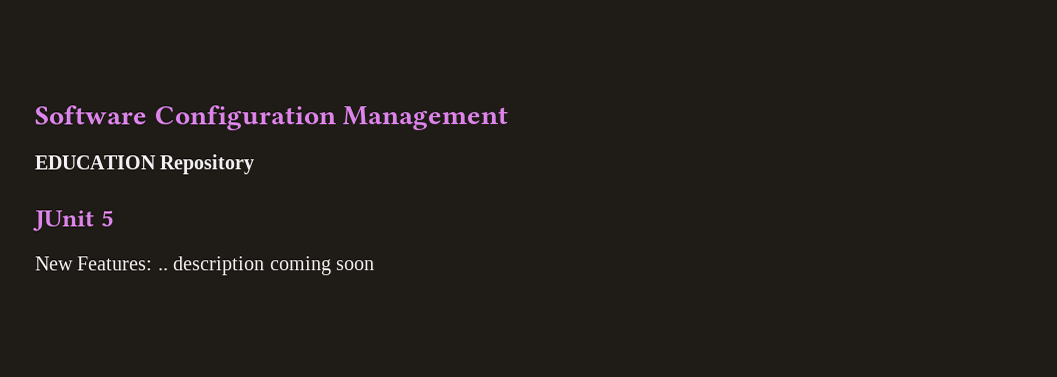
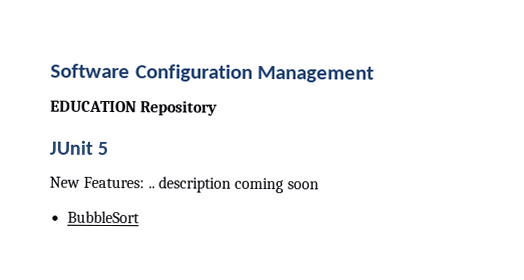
(375, 265) none -> [66,210,140,224] // BubbleSort

